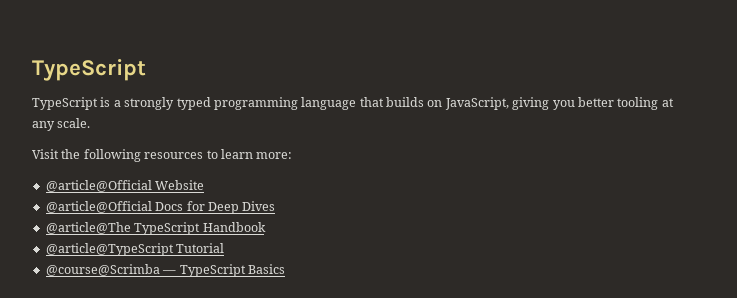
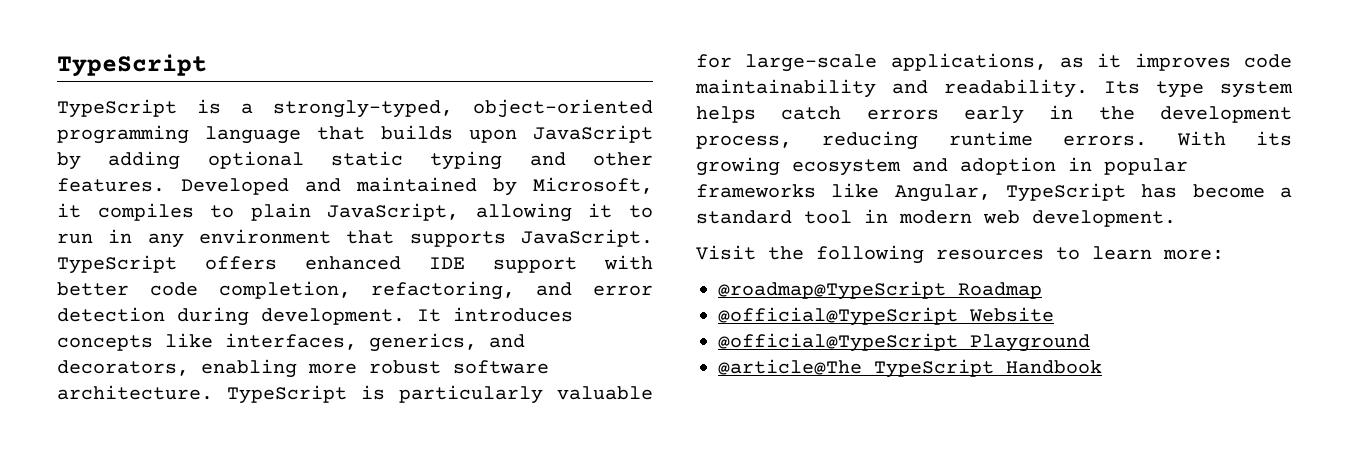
[124,97,211,110] strongly typed -> [273,99,653,118] strongly-typed, object-oriented
[427,97,674,110] [32,118,91,131] on JavaScript, giving you better tooling at any scale. -> [469,125,653,143] [57,151,653,170] [57,177,653,196] [57,203,653,222] [57,229,653,248] [57,255,653,274] [57,281,653,300] [57,307,573,326] [57,333,525,352] [57,359,549,378] [57,385,653,404] [696,53,1292,72] [695,79,1293,98] [696,105,1292,124] [696,131,1292,150] [696,157,1188,176] [696,183,1292,202] [696,209,1176,227] upon JavaScript by adding optional static typing and other features. Developed and maintained by Microsoft, it compiles to plain JavaScript, allowing it to run in any environment that supports JavaScript. TypeScript offers enhanced IDE support with better code completion, refactoring, and error detection during development. It introduces concepts like interfaces, generics, and decorators, enabling more robust software architecture. TypeScript is particularly valuable for large-scale applications, as it improves code maintainability and readability. Its type system helps catch errors early in the development process, reducing runtime errors. With its growing ecosystem and adoption in popular frameworks like Angular, TypeScript has become a standard tool in modern web development.
[45,180,205,192] [45,201,276,214] [45,222,266,235] [45,243,225,256] [45,264,285,277] @article@Official Website // @article@Official Docs for Deep Dives // @article@The TypeScript Handbook // @article@TypeScript Tutorial // @course@Scrimba — TypeScript Basics -> [718,281,1042,300] [718,307,1054,326] [718,333,1090,352] [718,359,1102,378] @roadmap@TypeScript Roadmap // @official@TypeScript Website // @official@TypeScript Playground // @article@The TypeScript Handbook

